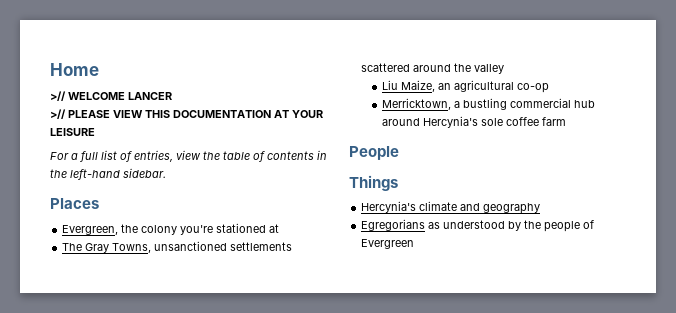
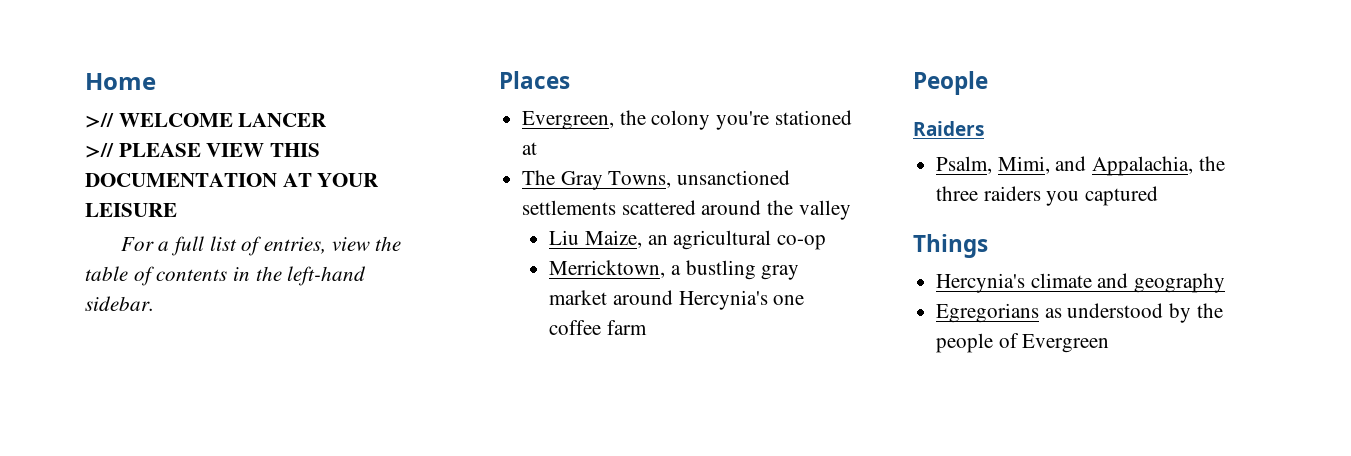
[509,98,595,108] commercial hub -> [761,265,800,280] [549,290,608,305] gray market
[480,118,503,126] sole -> [773,295,805,305] one
(399, 153) none -> [913,121,984,136] [936,156,1225,176] [936,186,1159,206] // Raiders // Psalm, Mimi, and Appalachia, the three raiders you captured

